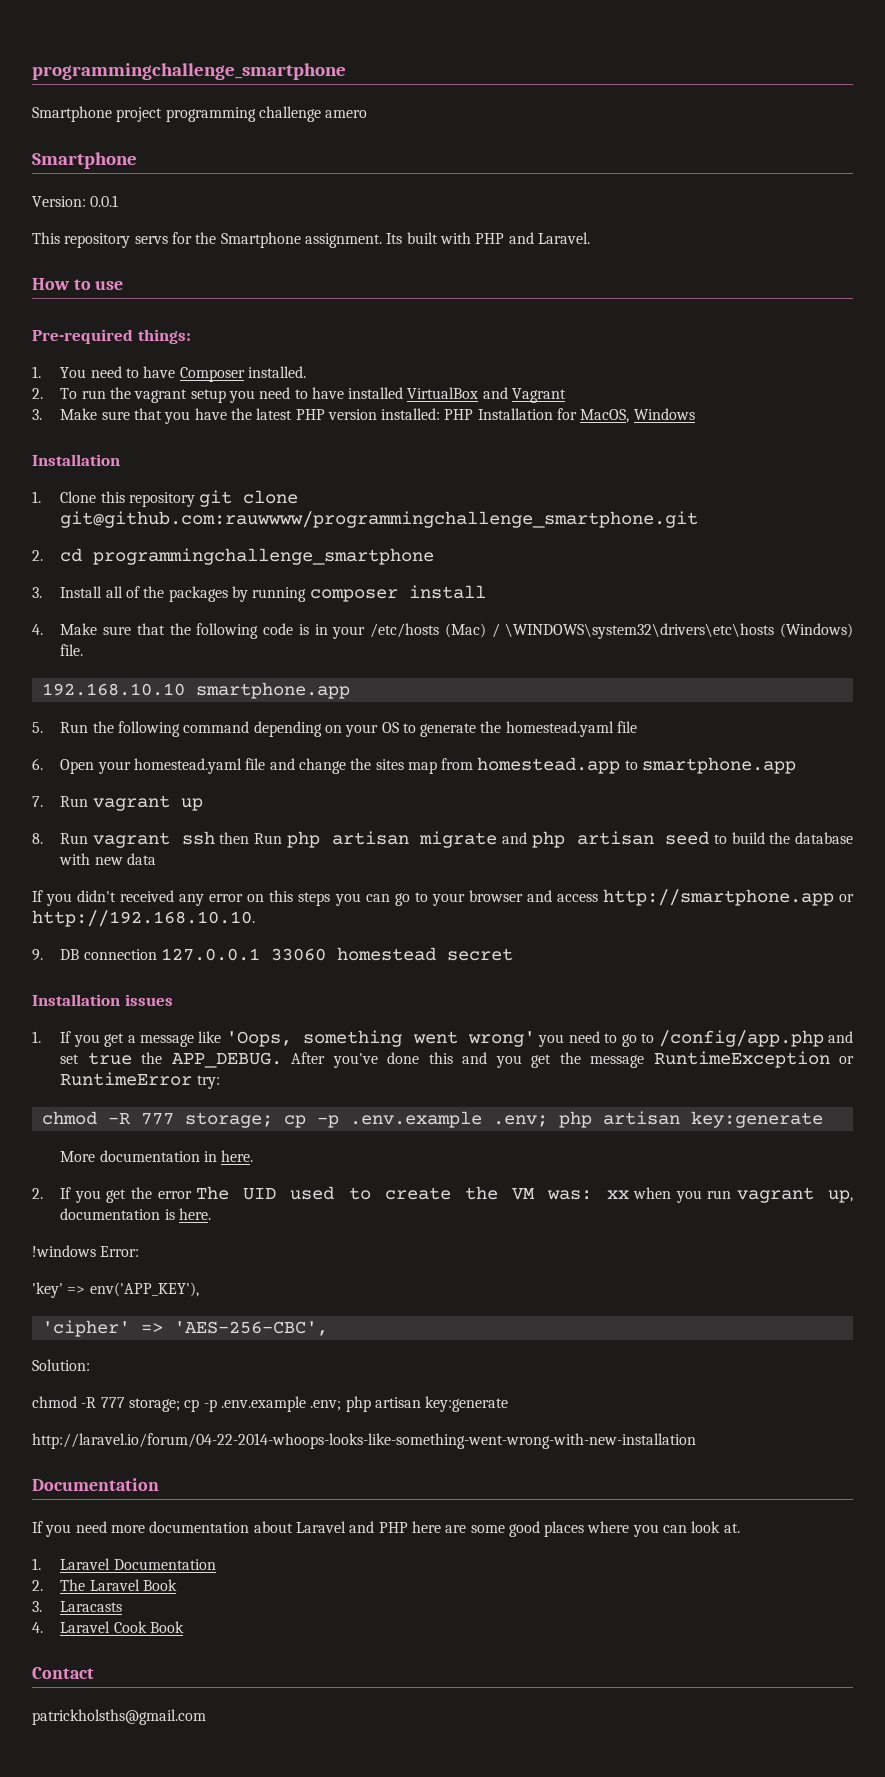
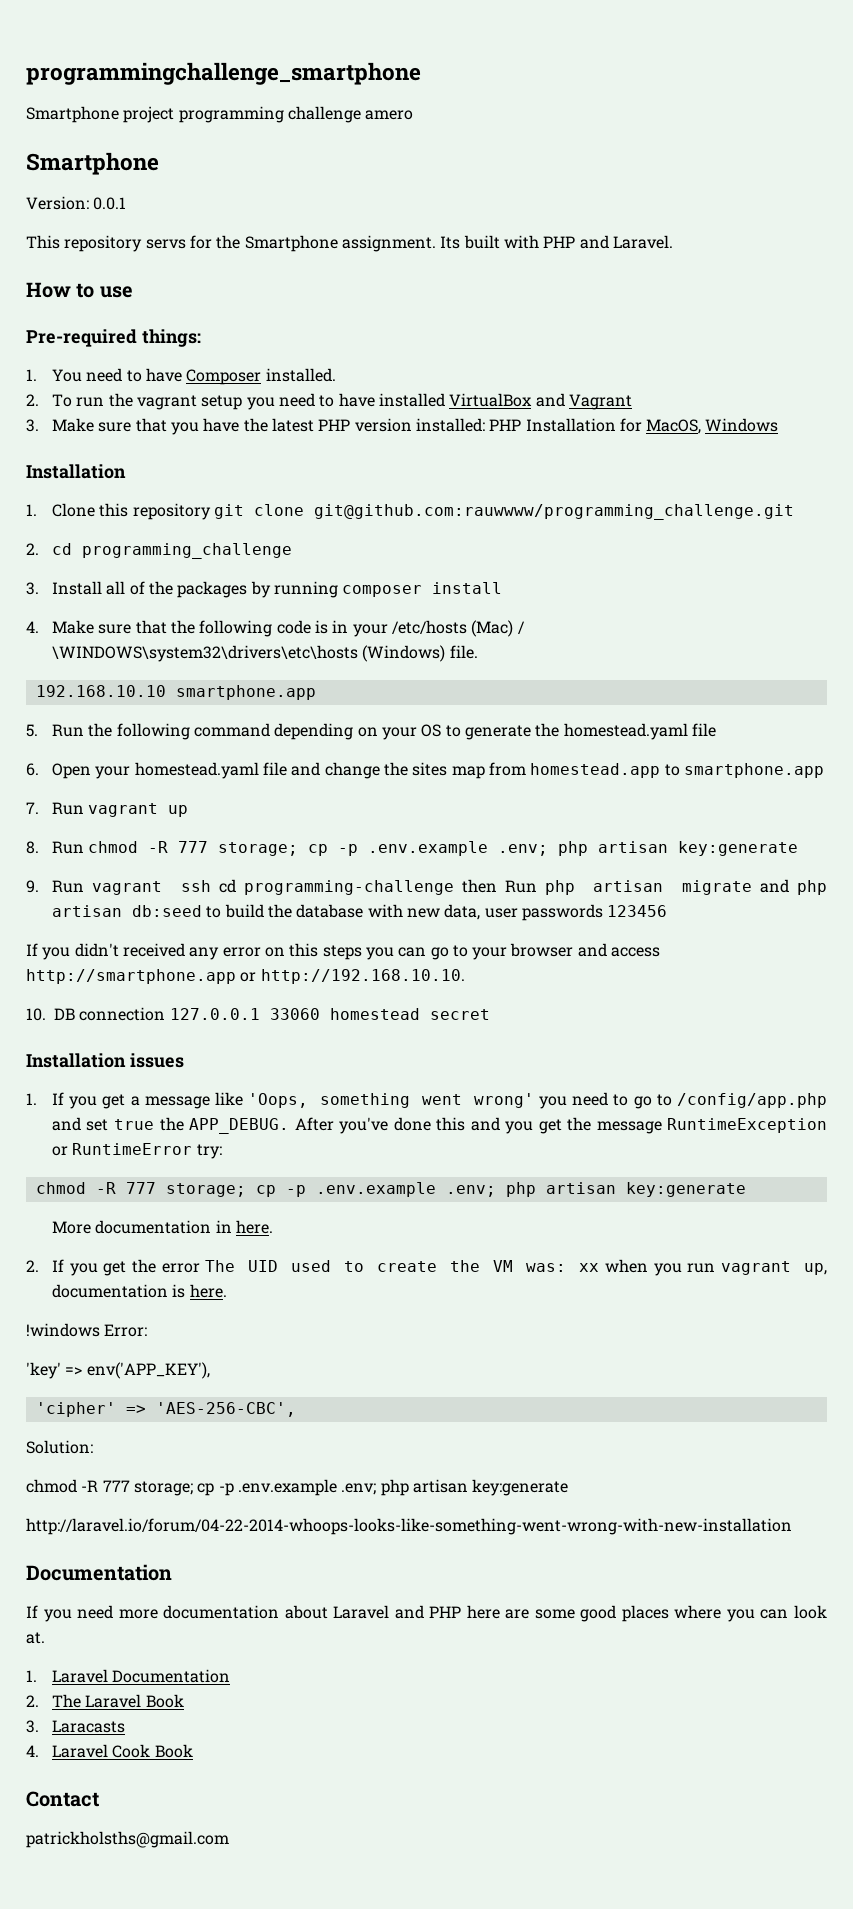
[60,511,699,528] git@github.com:rauwwww/programmingchallenge_smartphone.git -> [313,504,794,520] git@github.com:rauwwww/programming_challenge.git
[93,548,435,565] programmingchallenge_smartphone -> [81,543,292,559] programming_challenge
[92,831,215,848] vagrant ssh -> [88,841,799,856] [26,879,454,895] chmod -R 777 storage; cp -p .env.example .env; php artisan key:generate // 9. Run vagrant ssh cd programming-challenge
[665,831,710,845] seed -> [131,905,202,917] db:seed
[126,853,156,865] data -> [444,904,668,921] data, user passwords 123456
[32,949,43,961] 9. -> [26,1008,46,1021] 10.

